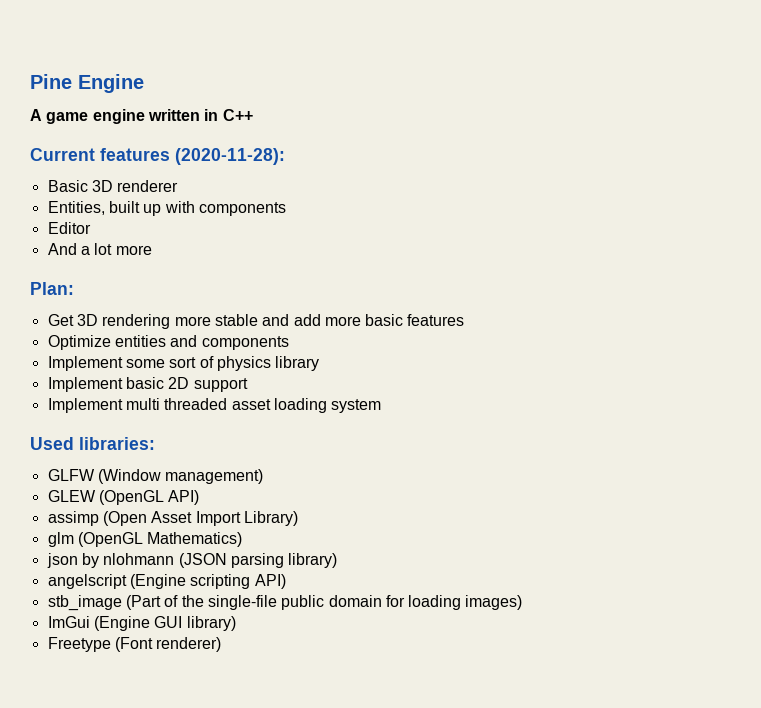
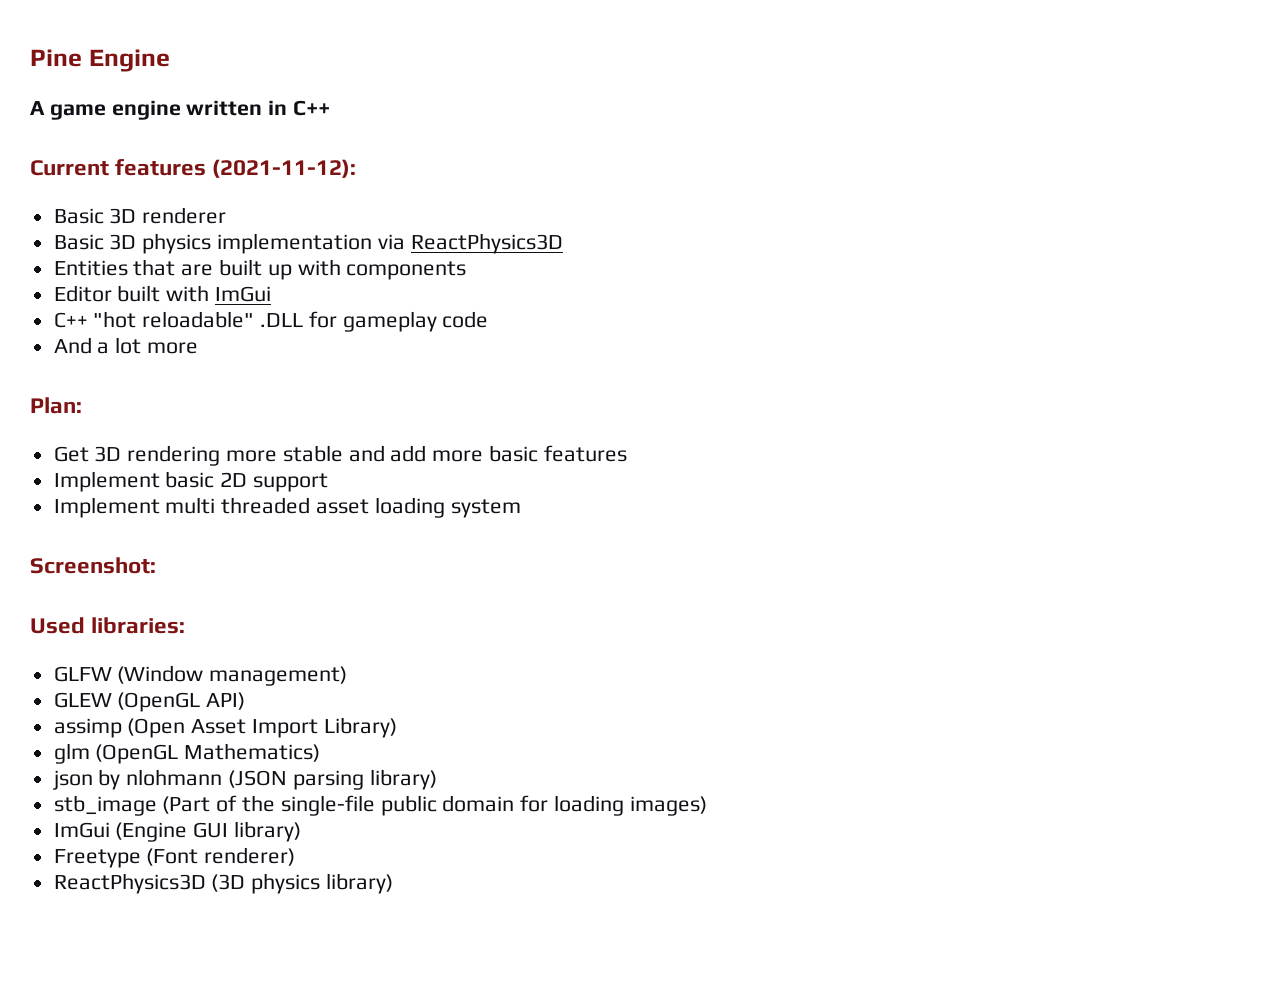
[175,148,285,165] (2020-11-28): -> [212,159,357,178] (2021-11-12):
[47,201,105,215] Entities, -> [53,233,563,254] [53,259,214,276] Basic 3D physics implementation via ReactPhysics3D // Entities that are
(91, 228) none -> [117,285,272,302] [53,311,489,332] built with ImGui // C++ "hot reloadable" .DLL for gameplay code
[47,335,289,350] [47,356,320,371] // Optimize entities and components // Implement some sort of physics library -> (627, 453) none
(382, 406) none -> [30,557,156,574] // Screenshot:
[47,574,286,589] // angelscript (Engine scripting API) -> (437, 779) none
(222, 644) none -> [53,873,394,894] // ReactPhysics3D (3D physics library)

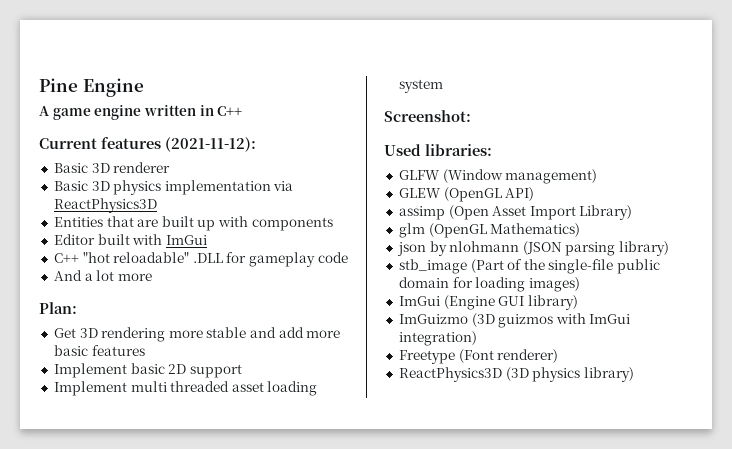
(302, 831) none -> [398,313,631,328] [398,331,477,346] // ImGuizmo (3D guizmos with ImGui integration)

